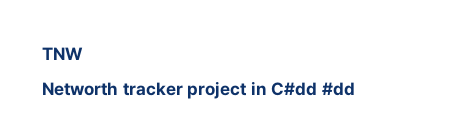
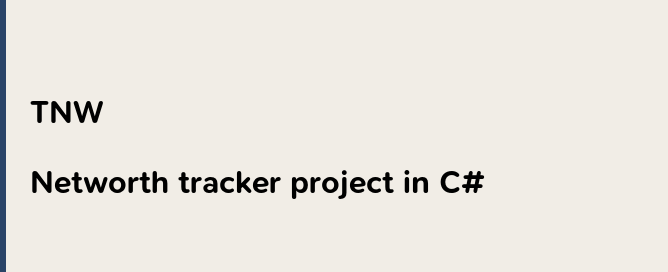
[270,82,355,96] C#dd #dd -> [439,170,485,194] C#

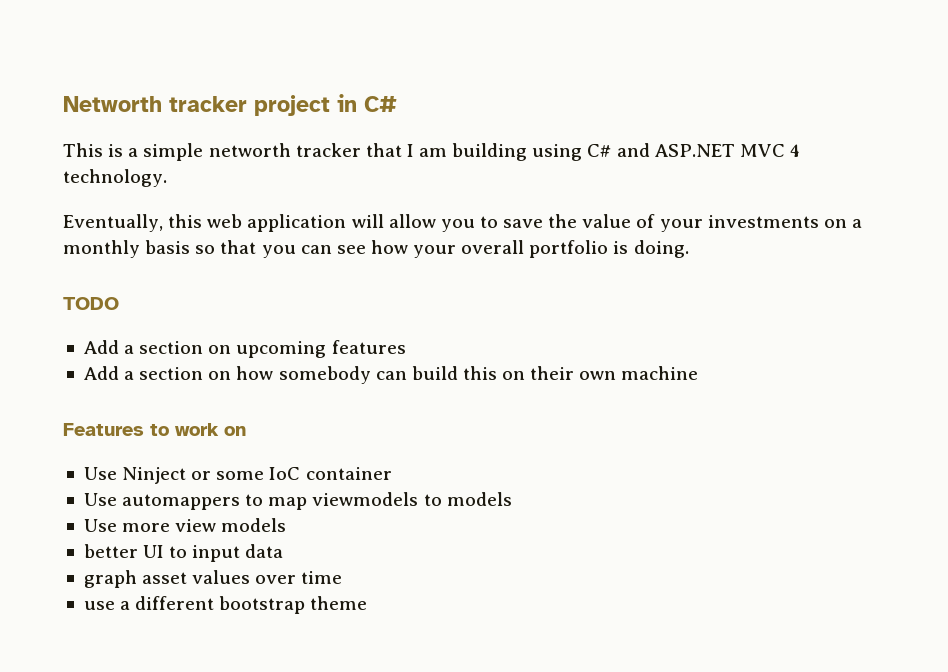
[30,100,104,123] TNW // -> (63, 104) none
(485, 182) none -> [63,143,800,161] [63,169,167,187] [63,214,862,232] [63,240,689,258] [63,297,119,310] [83,340,406,358] [83,366,699,384] [63,423,246,436] [83,467,392,484] [83,492,512,510] [83,518,287,532] [83,544,284,562] [83,570,343,588] [83,596,368,614] // This is a simple networth tracker that I am building using C# and ASP.NET MVC 4 technology. // Eventually, this web application will allow you to save the value of your investments on a monthly basis so that you can see how your overall portfolio is doing. // TODO // Add a section on upcoming features // Add a section on how somebody can build this on their own machine // Features to work on // Use Ninject or some IoC container // Use automappers to map viewmodels to models // Use more view models // better UI to input data // graph asset values over time // use a different bootstrap theme

